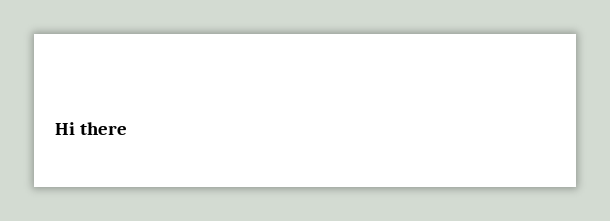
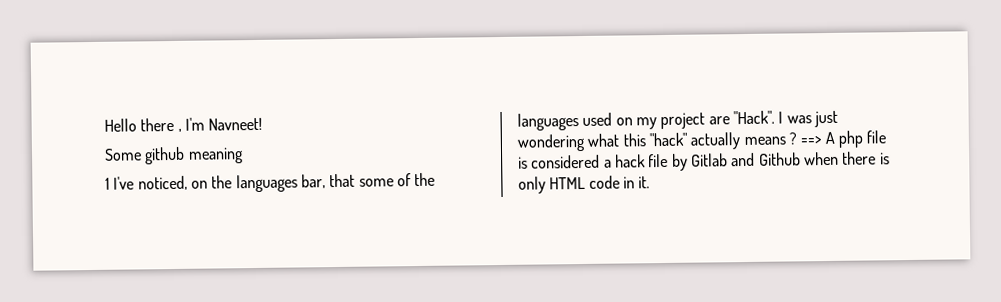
[55,122,128,135] Hi there -> [104,117,263,132] [104,146,244,165] [105,172,436,193] [517,110,838,131] [517,130,887,152] [518,151,890,171] [518,175,651,194] Hello there , I'm Navneet! // Some github meaning // 1 I've noticed, on the languages bar, that some of the languages used on my project are "Hack". I was just wondering what this "hack" actually means ? ==> A php file is considered a hack file by Gitlab and Github when there is only HTML code in it.

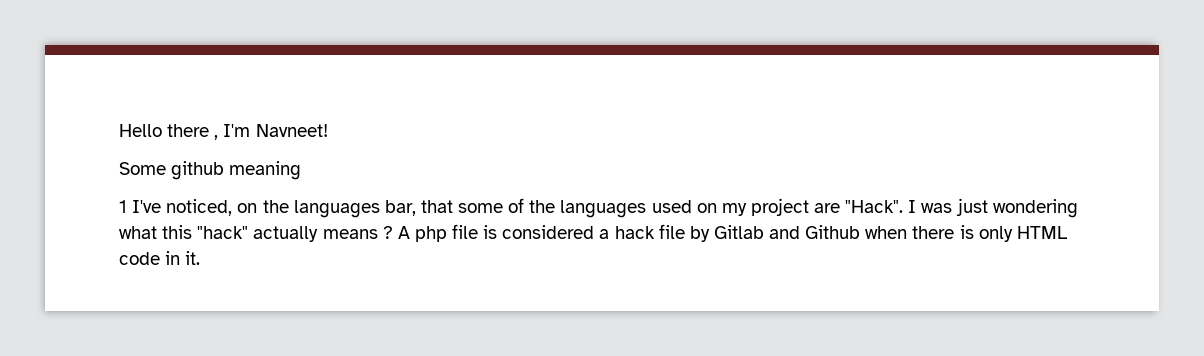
[800,136,823,145] ==> -> (393, 232) none

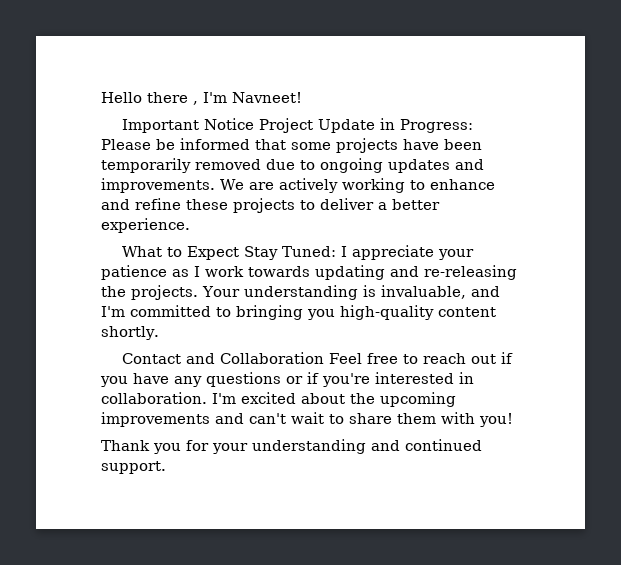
[119,161,302,180] [119,198,1078,218] [119,224,1068,242] [119,251,201,265] Some github meaning // 1 I've noticed, on the languages bar, that some of the languages used on my project are "Hack". I was just wondering what this "hack" actually means ? A php file is considered a hack file by Gitlab and Github when there is only HTML code in it. -> [122,118,474,133] [101,138,482,153] [101,158,484,173] [101,178,495,193] [101,198,440,213] [101,218,190,233] [122,245,475,260] [101,265,517,280] [101,285,500,300] [101,305,496,320] [101,326,159,340] [122,352,514,364] [100,372,474,387] [101,392,456,407] [101,412,513,427] [101,439,482,454] [101,461,166,474] Important Notice Project Update in Progress: Please be informed that some projects have been temporarily removed due to ongoing updates and improvements. We are actively working to enhance and refine these projects to deliver a better experience. // What to Expect Stay Tuned: I appreciate your patience as I work towards updating and re-releasing the projects. Your understanding is invaluable, and I'm committed to bringing you high-quality content shortly. // Contact and Collaboration Feel free to reach out if you have any questions or if you're interested in collaboration. I'm excited about the upcoming improvements and can't wait to share them with you! // Thank you for your understanding and continued support.

